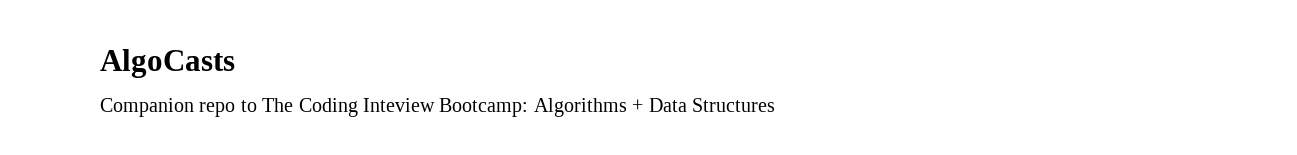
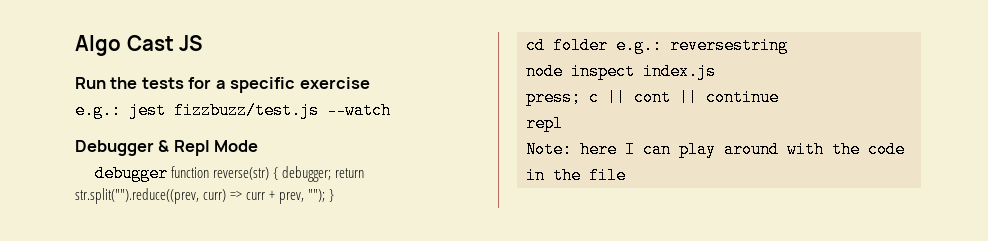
[100,49,235,78] [100,98,775,117] AlgoCasts // Companion repo to The Coding Inteview Bootcamp: Algorithms + Data Structures -> [75,35,203,56] [75,77,370,93] [75,102,391,119] [75,140,259,156] [94,165,364,182] [75,188,335,204] [526,37,788,54] [526,63,716,80] [526,89,779,106] [526,115,563,132] [526,141,905,158] [526,167,626,184] Algo Cast JS // Run the tests for a specific exercise // e.g.: jest fizzbuzz/test.js --watch // Debugger & Repl Mode // debugger function reverse(str) { debugger; return str.split("").reduce((prev, curr) => curr + prev, ""); } // cd folder e.g.: reversestring // node inspect index.js // press; c || cont || continue // repl // Note: here I can play around with the code in the file

